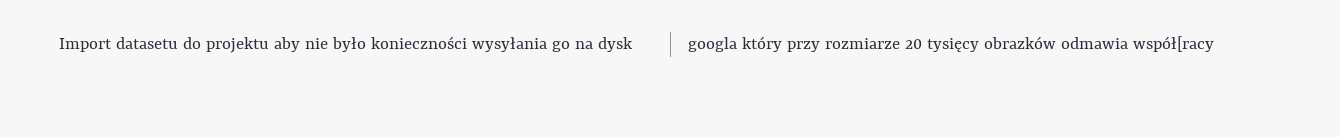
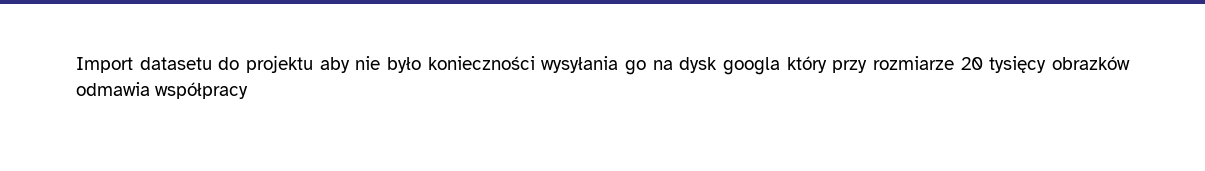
[1132,36,1214,52] współ[racy -> [155,82,249,99] współpracy

